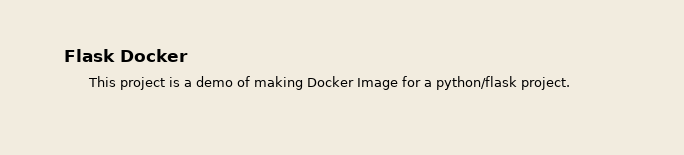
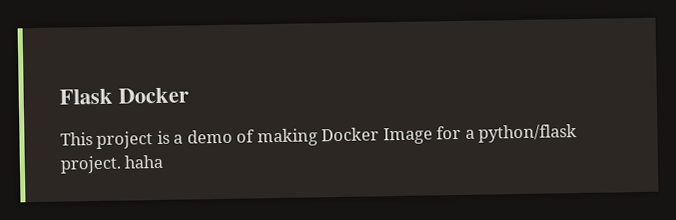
(570, 83) none -> [124,154,164,169] haha

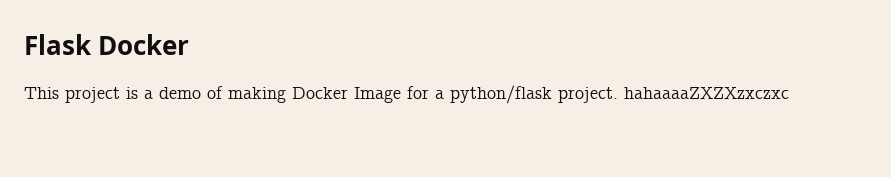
[124,154,164,169] haha -> [624,87,789,99] hahaaaaZXZXzxczxc

